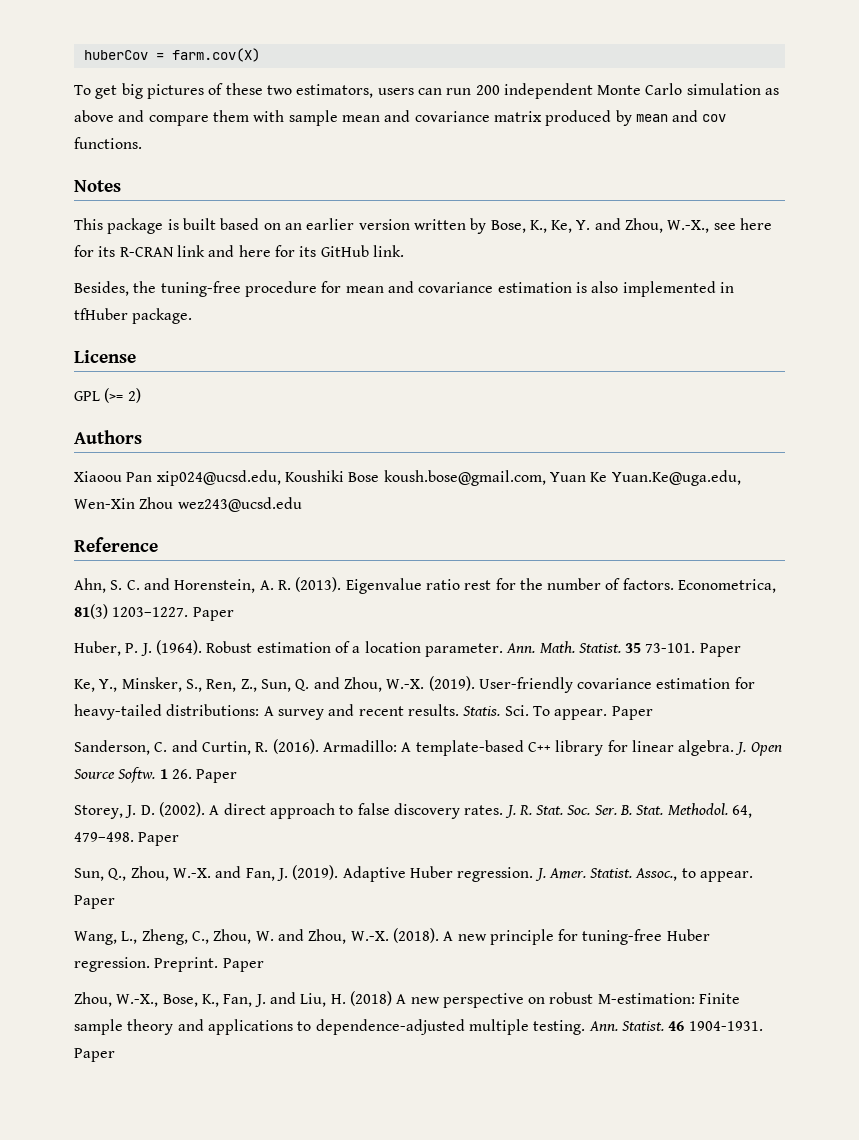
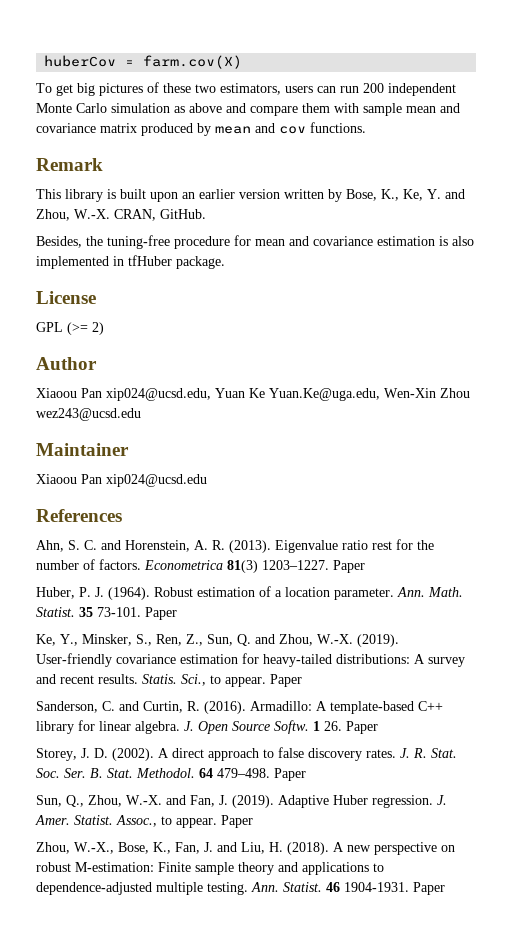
[74,180,121,192] Notes -> [36,158,103,171] Remark
[107,218,164,234] package -> [65,189,103,202] library
[220,218,281,230] based on -> [150,192,178,202] upon
[667,218,773,233] [74,245,404,257] W.-X., see here for its R-CRAN link and here for its GitHub link. -> [74,209,206,221] W.-X. CRAN, GitHub.
[74,430,142,444] Authors -> [36,357,97,370] Author
[284,470,546,486] Koushiki Bose koush.bose@gmail.com, -> (211, 394) none
[74,537,158,552] Reference -> [36,443,129,456] [36,474,207,487] [36,509,122,522] Maintainer // Xiaoou Pan xip024@ucsd.edu // References
[678,579,777,593] Econometrica, -> [144,560,223,570] Econometrica
[504,705,550,716] Sci. To -> [181,674,221,686] Sci., to
[732,805,753,818] 64, -> [199,768,213,778] 64
[74,928,710,945] [74,957,264,972] // Wang, L., Zheng, C., Zhou, W. and Zhou, W.-X. (2018). A new principle for tuning-free Huber regression. Preprint. Paper -> (253, 821) none
[349,991,392,1006] (2018) -> [287,842,329,855] (2018).

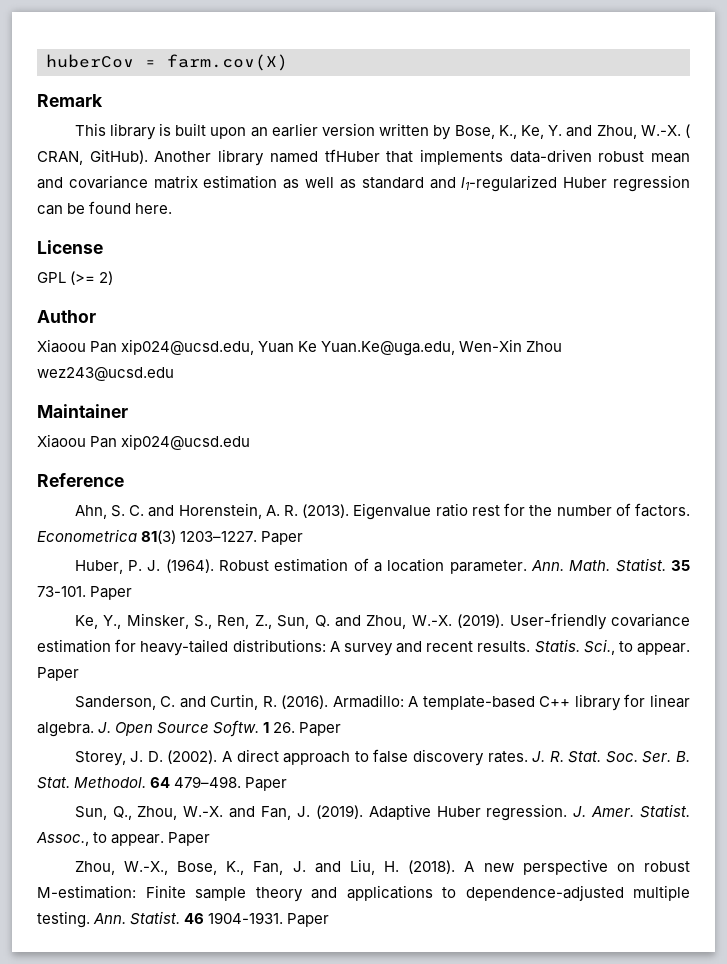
[36,82,456,96] [36,103,460,116] [36,122,366,136] // To get big pictures of these two estimators, users can run 200 independent Monte Carlo simulation as above and compare them with sample mean and covariance matrix produced by mean and cov functions. -> (288, 62) none
[114,209,206,221] [36,235,474,249] [36,255,225,269] CRAN, GitHub. // Besides, the tuning-free procedure for mean and covariance estimation is also implemented in tfHuber package. -> [685,124,691,138] [37,149,690,166] [37,175,690,192] [37,201,173,215] ( CRAN, GitHub). Another library named tfHuber that implements data-driven robust mean and covariance matrix estimation as well as standard and l1-regularized Huber regression can be found here.
[36,509,122,522] References -> [37,473,124,487] Reference

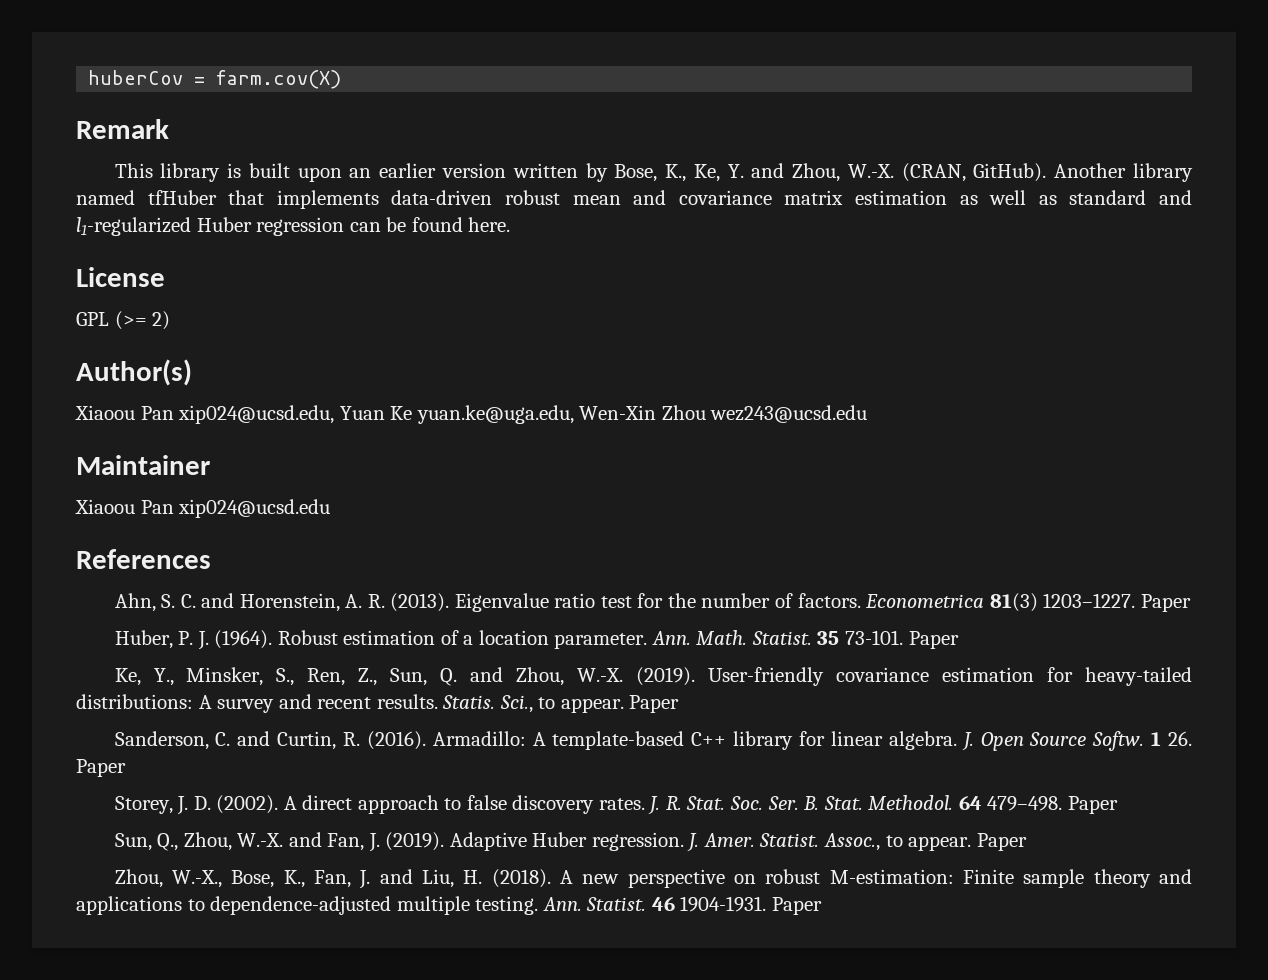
[685,124,691,138] [37,151,83,165] ( CRAN, -> [901,163,966,182] (CRAN,
[37,310,96,323] Author -> [76,359,192,386] Author(s)
[321,341,456,356] Yuan.Ke@uga.edu, -> [416,405,574,424] yuan.ke@uga.edu,
[37,473,124,487] Reference -> [76,549,211,569] References
[471,505,500,516] rest -> [600,596,632,608] test

